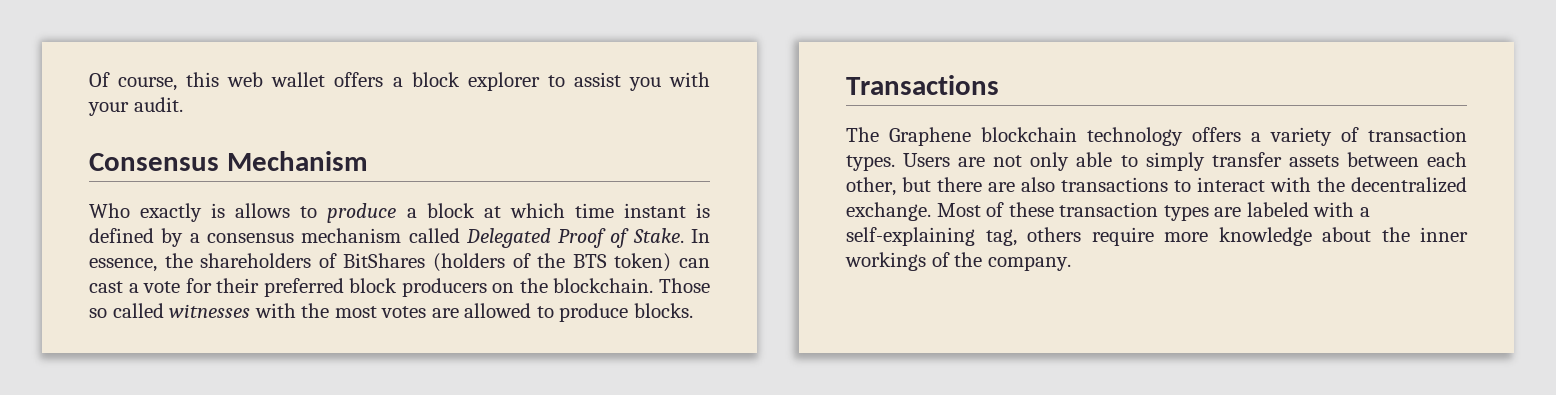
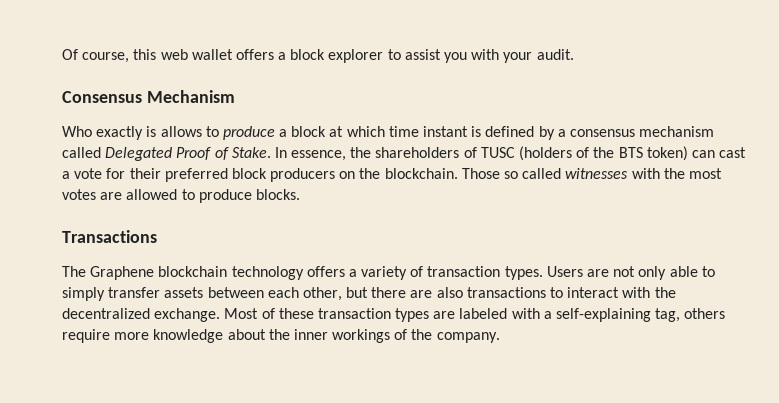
[343,253,426,268] BitShares -> [480,147,515,158] TUSC

